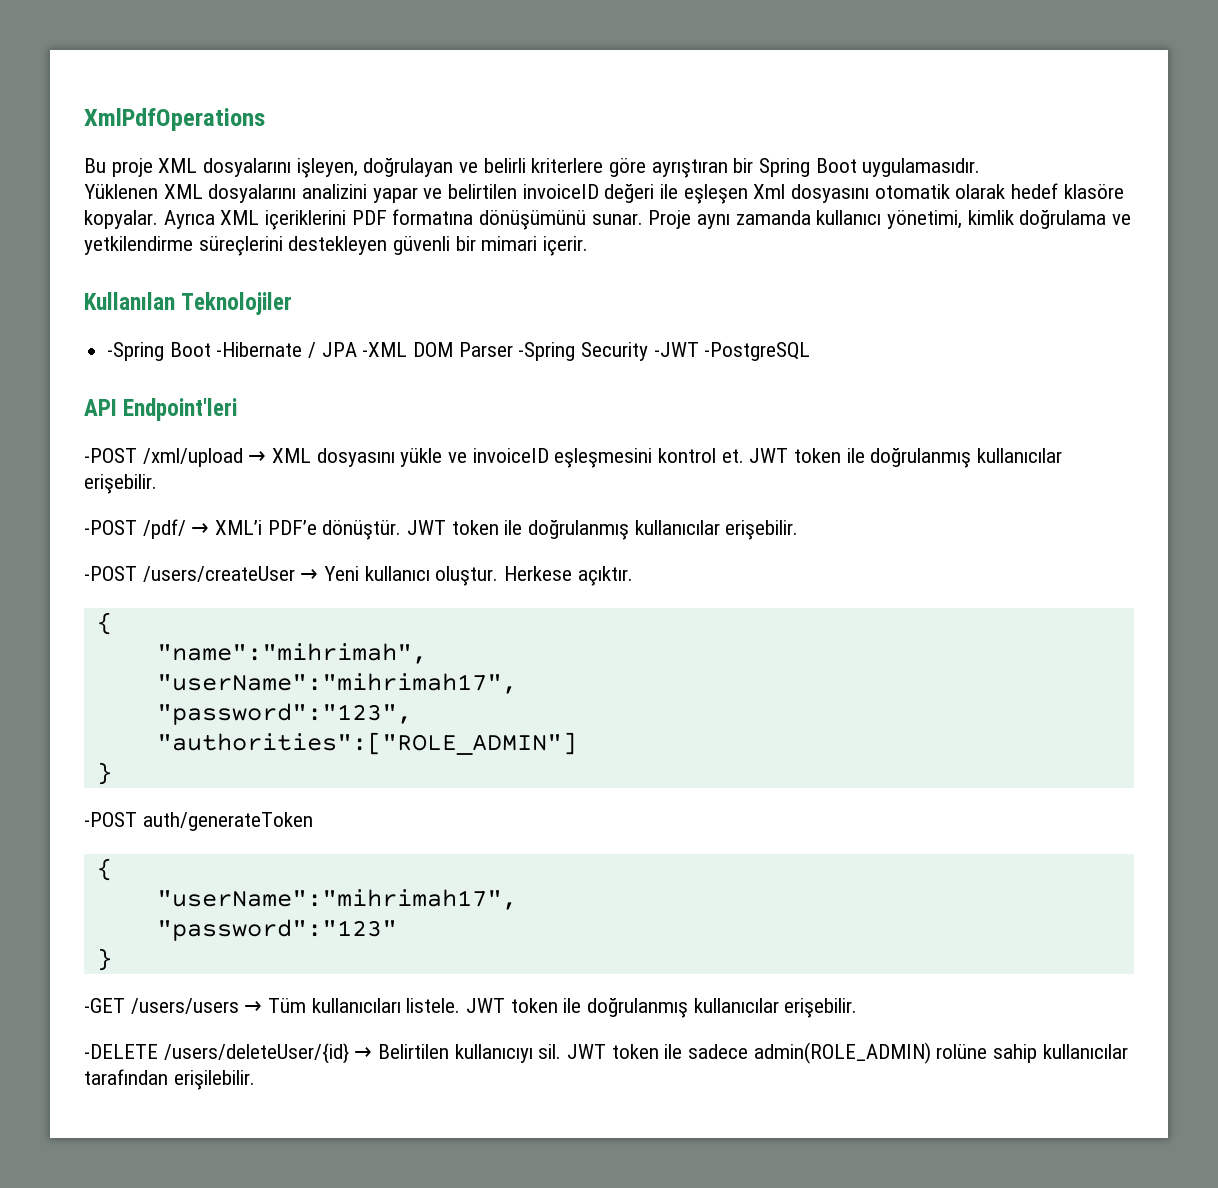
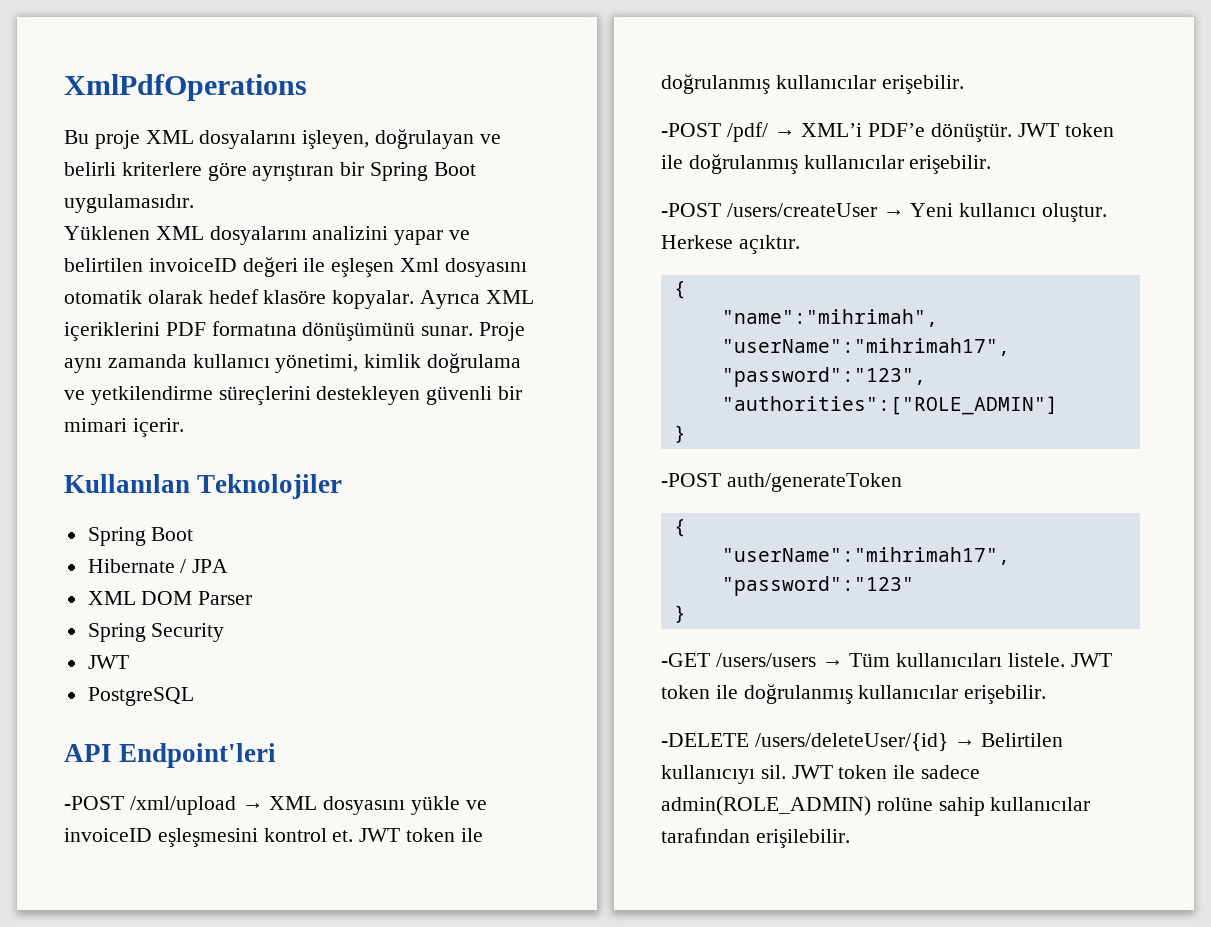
[107,342,303,361] -Spring Boot -Hibernate -> [87,527,194,546] [87,559,175,573] Spring Boot // Hibernate
[362,342,408,357] -XML -> [87,591,136,605] // XML
[518,342,576,361] -Spring -> [87,623,146,642] // Spring
[653,342,811,361] -JWT -PostgreSQL -> [87,655,129,669] [87,687,194,706] // JWT // PostgreSQL

